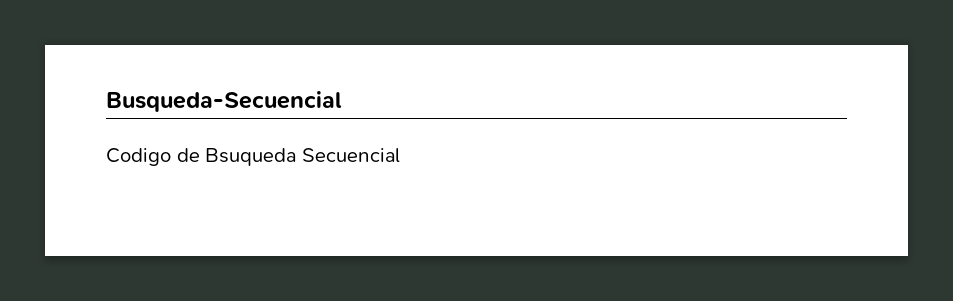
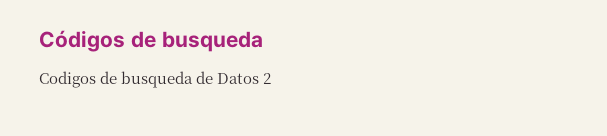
[106,91,342,112] [106,148,400,166] Busqueda-Secuencial // Codigo de Bsuqueda Secuencial -> [39,30,263,52] [39,71,272,88] Códigos de busqueda // Codigos de busqueda de Datos 2

